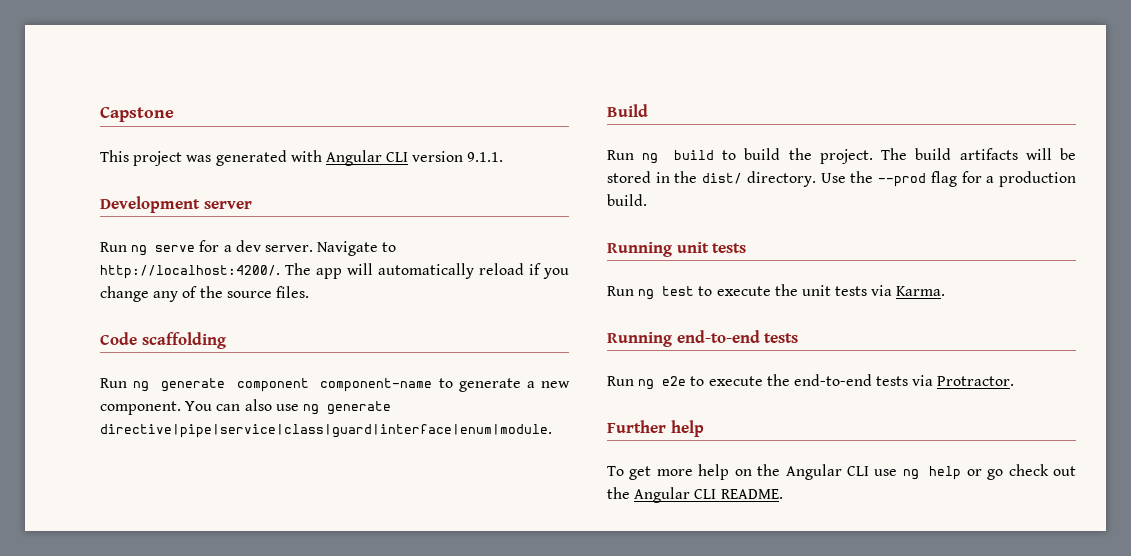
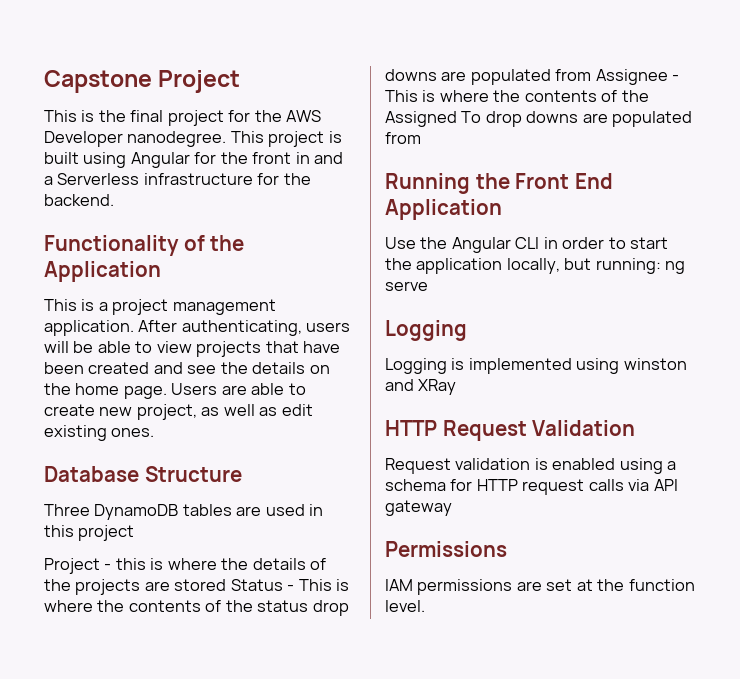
[100,150,504,166] [100,196,252,213] [100,240,397,256] [100,263,569,279] [100,286,309,302] [100,332,226,349] [100,378,571,392] [100,399,391,415] [100,424,552,438] [607,104,648,117] [607,148,1076,164] [607,171,1076,187] [607,194,647,206] [607,242,747,257] [607,284,946,300] [607,330,799,347] [607,374,1015,390] [607,420,704,437] [607,464,1076,480] [607,487,783,503] // This project was generated with Angular CLI version 9.1.1. // Development server // Run ng serve for a dev server. Navigate to http://localhost:4200/. The app will automatically reload if you change any of the source files. // Code scaffolding // Run ng generate component component-name to generate a new component. You can also use ng generate directive|pipe|service|class|guard|interface|enum|module. // Build // Run ng build to build the project. The build artifacts will be stored in the dist/ directory. Use the --prod flag for a production build. // Running unit tests // Run ng test to execute the unit tests via Karma. // Running end-to-end tests // Run ng e2e to execute the end-to-end tests via Protractor. // Further help // To get more help on the Angular CLI use ng help or go check out the Angular CLI README. -> [158,70,241,93] [44,110,322,126] [44,131,342,147] [44,152,344,168] [44,173,311,185] [44,194,114,206] [44,235,245,256] [44,261,161,282] [44,299,276,315] [44,320,351,336] [44,341,341,357] [44,362,330,374] [44,383,306,399] [44,404,313,420] [44,425,155,441] [44,466,242,482] [44,504,324,520] [44,525,135,541] [44,558,327,574] [44,579,350,595] [44,600,349,616] [385,69,680,85] [385,90,649,102] [385,111,693,127] [385,132,421,144] [385,173,613,194] [385,199,502,220] [385,237,669,253] [385,258,686,274] [385,281,428,291] [385,320,467,341] [385,358,687,374] [385,379,457,395] [385,420,636,441] [385,458,677,474] [385,479,678,495] [385,500,452,516] [385,541,507,557] [385,579,695,595] [385,600,425,612] Project // This is the final project for the AWS Developer nanodegree. This project is built using Angular for the front in and a Serverless infrastructure for the backend. // Functionality of the Application // This is a project management application. After authenticating, users will be able to view projects that have been created and see the details on the home page. Users are able to create new project, as well as edit existing ones. // Database Structure // Three DynamoDB tables are used in this project // Project - this is where the details of the projects are stored Status - This is where the contents of the status drop downs are populated from Assignee - This is where the contents of the Assigned To drop downs are populated from // Running the Front End Application // Use the Angular CLI in order to start the application locally, but running: ng serve // Logging // Logging is implemented using winston and XRay // HTTP Request Validation // Request validation is enabled using a schema for HTTP request calls via API gateway // Permissions // IAM permissions are set at the function level.

